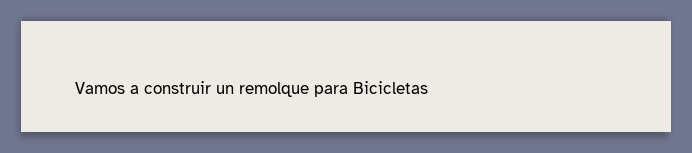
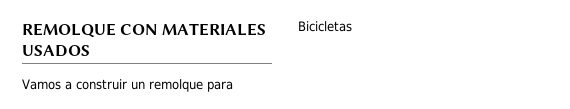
(75, 88) none -> [22,23,266,38] [22,45,90,57] REMOLQUE CON MATERIALES USADOS //

